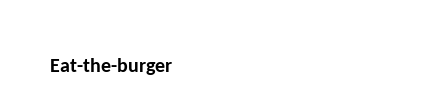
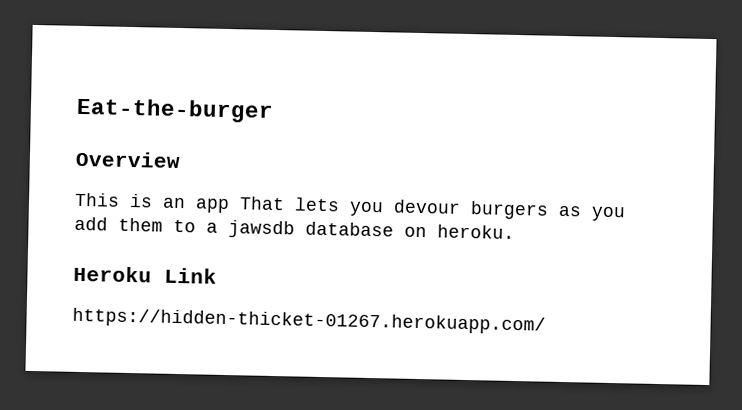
(172, 66) none -> [75,150,181,169] [74,192,626,222] [74,216,515,239] [73,265,217,284] [72,307,546,335] // Overview // This is an app That lets you devour burgers as you add them to a jawsdb database on heroku. // Heroku Link // https://hidden-thicket-01267.herokuapp.com/

